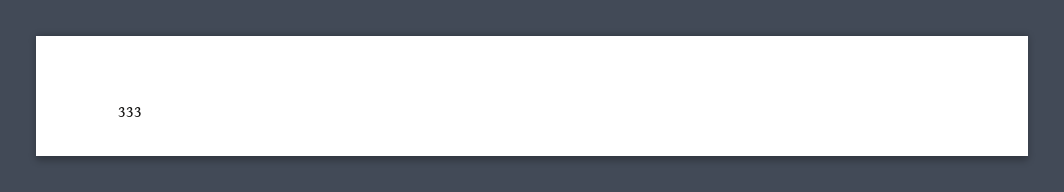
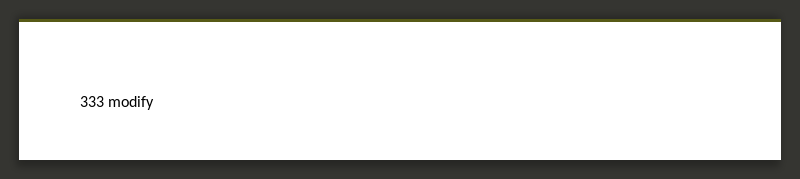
(142, 112) none -> [108,96,155,110] modify

